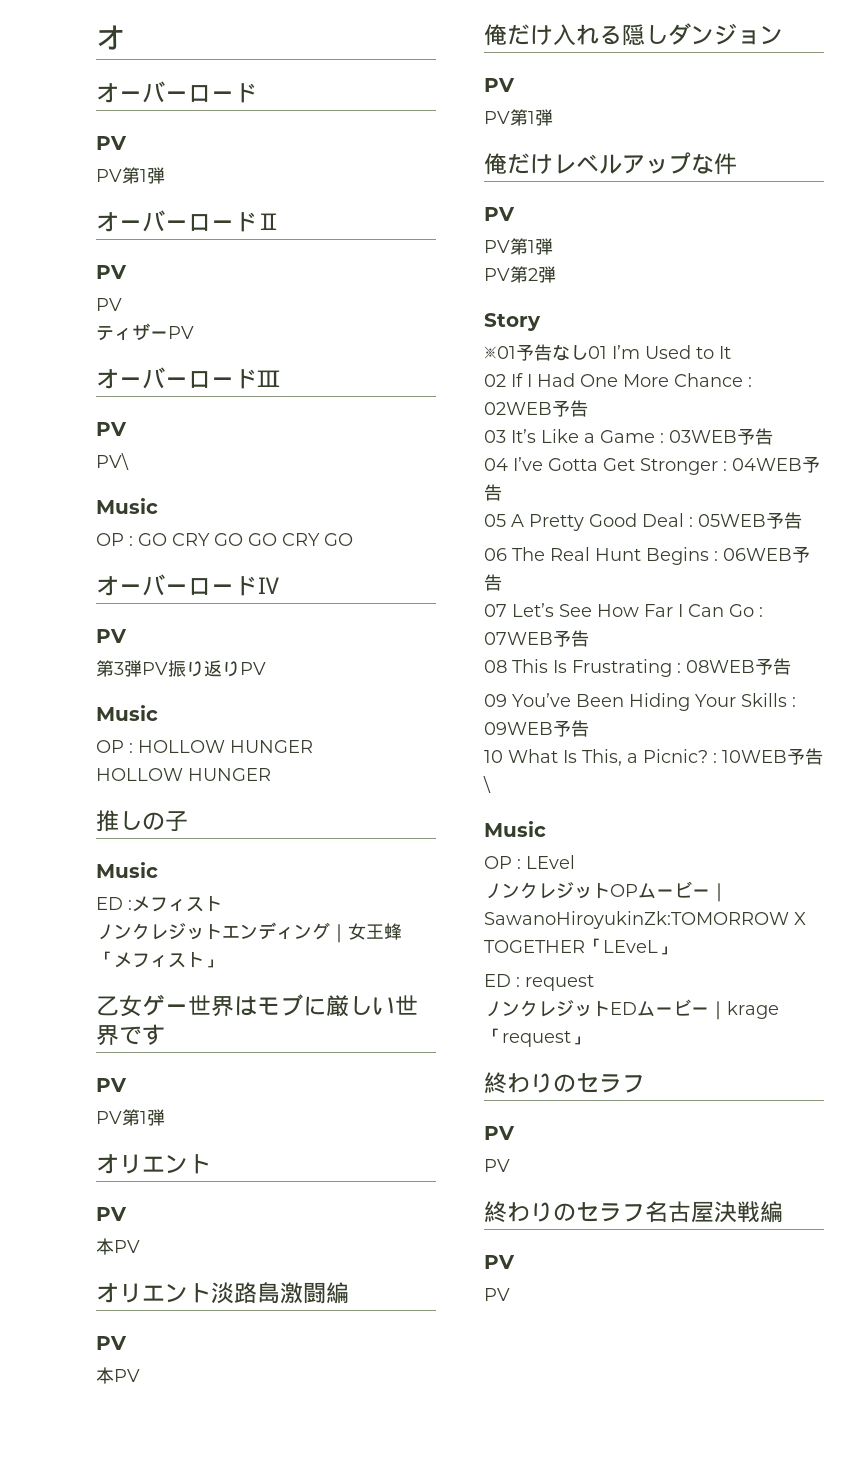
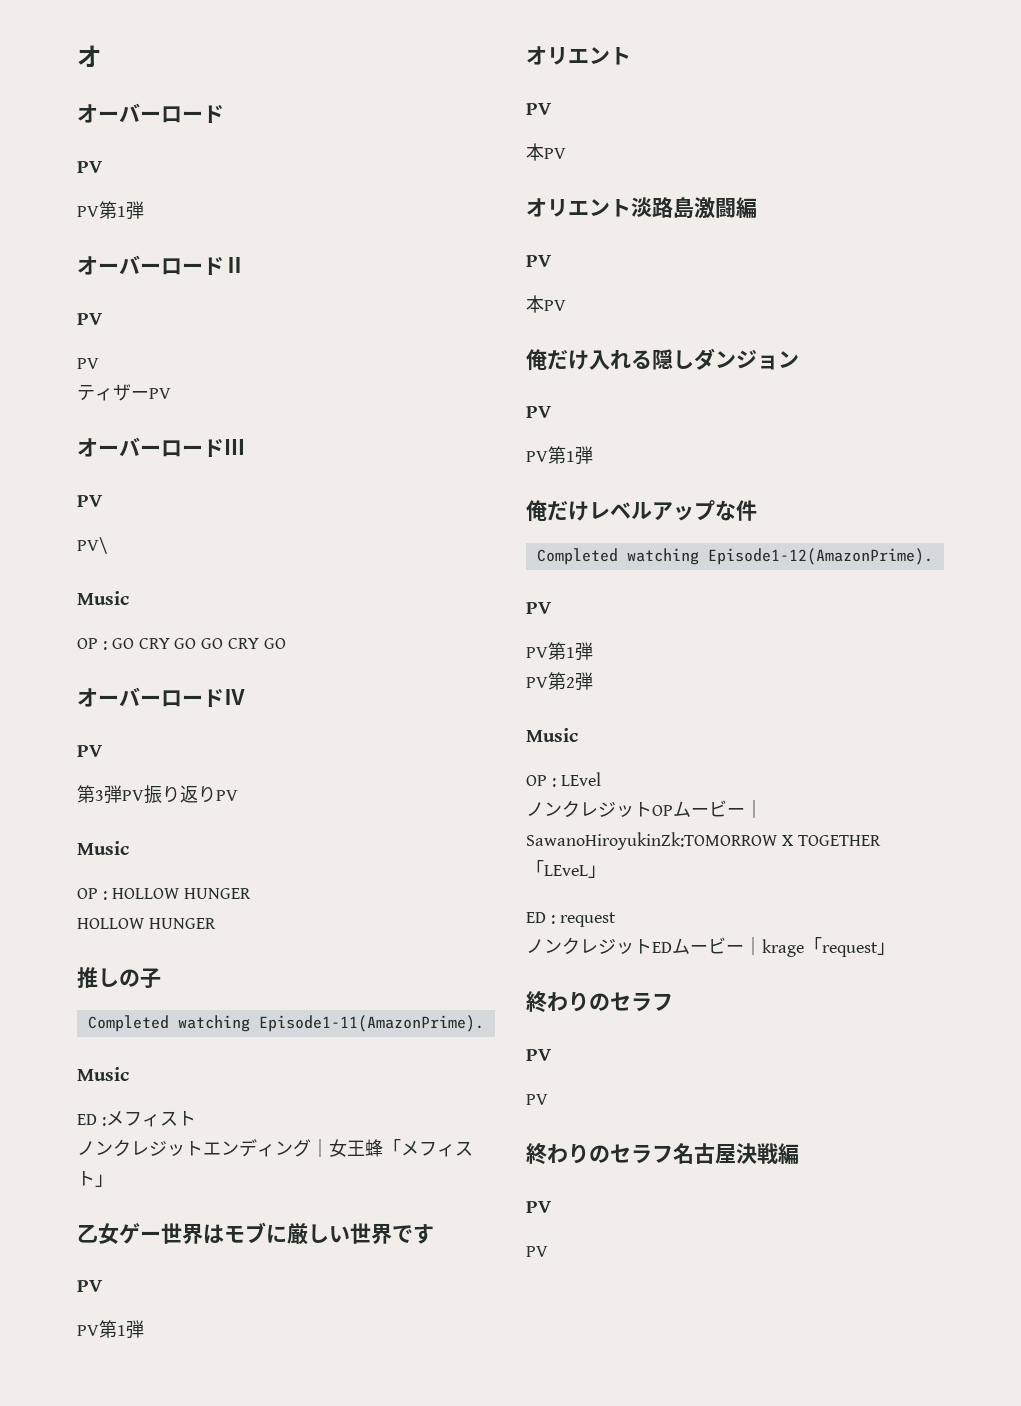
(188, 821) none -> [87,1015,484,1032] // Completed watching Episode1-11(AmazonPrime).
(737, 164) none -> [536,548,933,565] // Completed watching Episode1-12(AmazonPrime).
[484,313,541,331] [484,344,731,361] [484,373,752,387] [484,400,588,417] [484,428,773,445] [484,457,820,475] [484,484,502,501] [484,512,802,531] [484,547,810,565] [484,574,502,591] [484,603,763,617] [484,630,589,647] [484,658,791,677] [484,693,796,711] [484,720,589,737] [484,748,823,766] [483,776,491,793] // Story // ※01予告なし01 I’m Used to It // 02 If I Had One More Chance : 02WEB予告 // 03 It’s Like a Game : 03WEB予告 // 04 I’ve Gotta Get Stronger : 04WEB予告 // 05 A Pretty Good Deal : 05WEB予告 // 06 The Real Hunt Begins : 06WEB予告 // 07 Let’s See How Far I Can Go : 07WEB予告 // 08 This Is Frustrating : 08WEB予告 // 09 You’ve Been Hiding Your Skills : 09WEB予告 // 10 What Is This, a Picnic? : 10WEB予告\ -> (593, 681) none

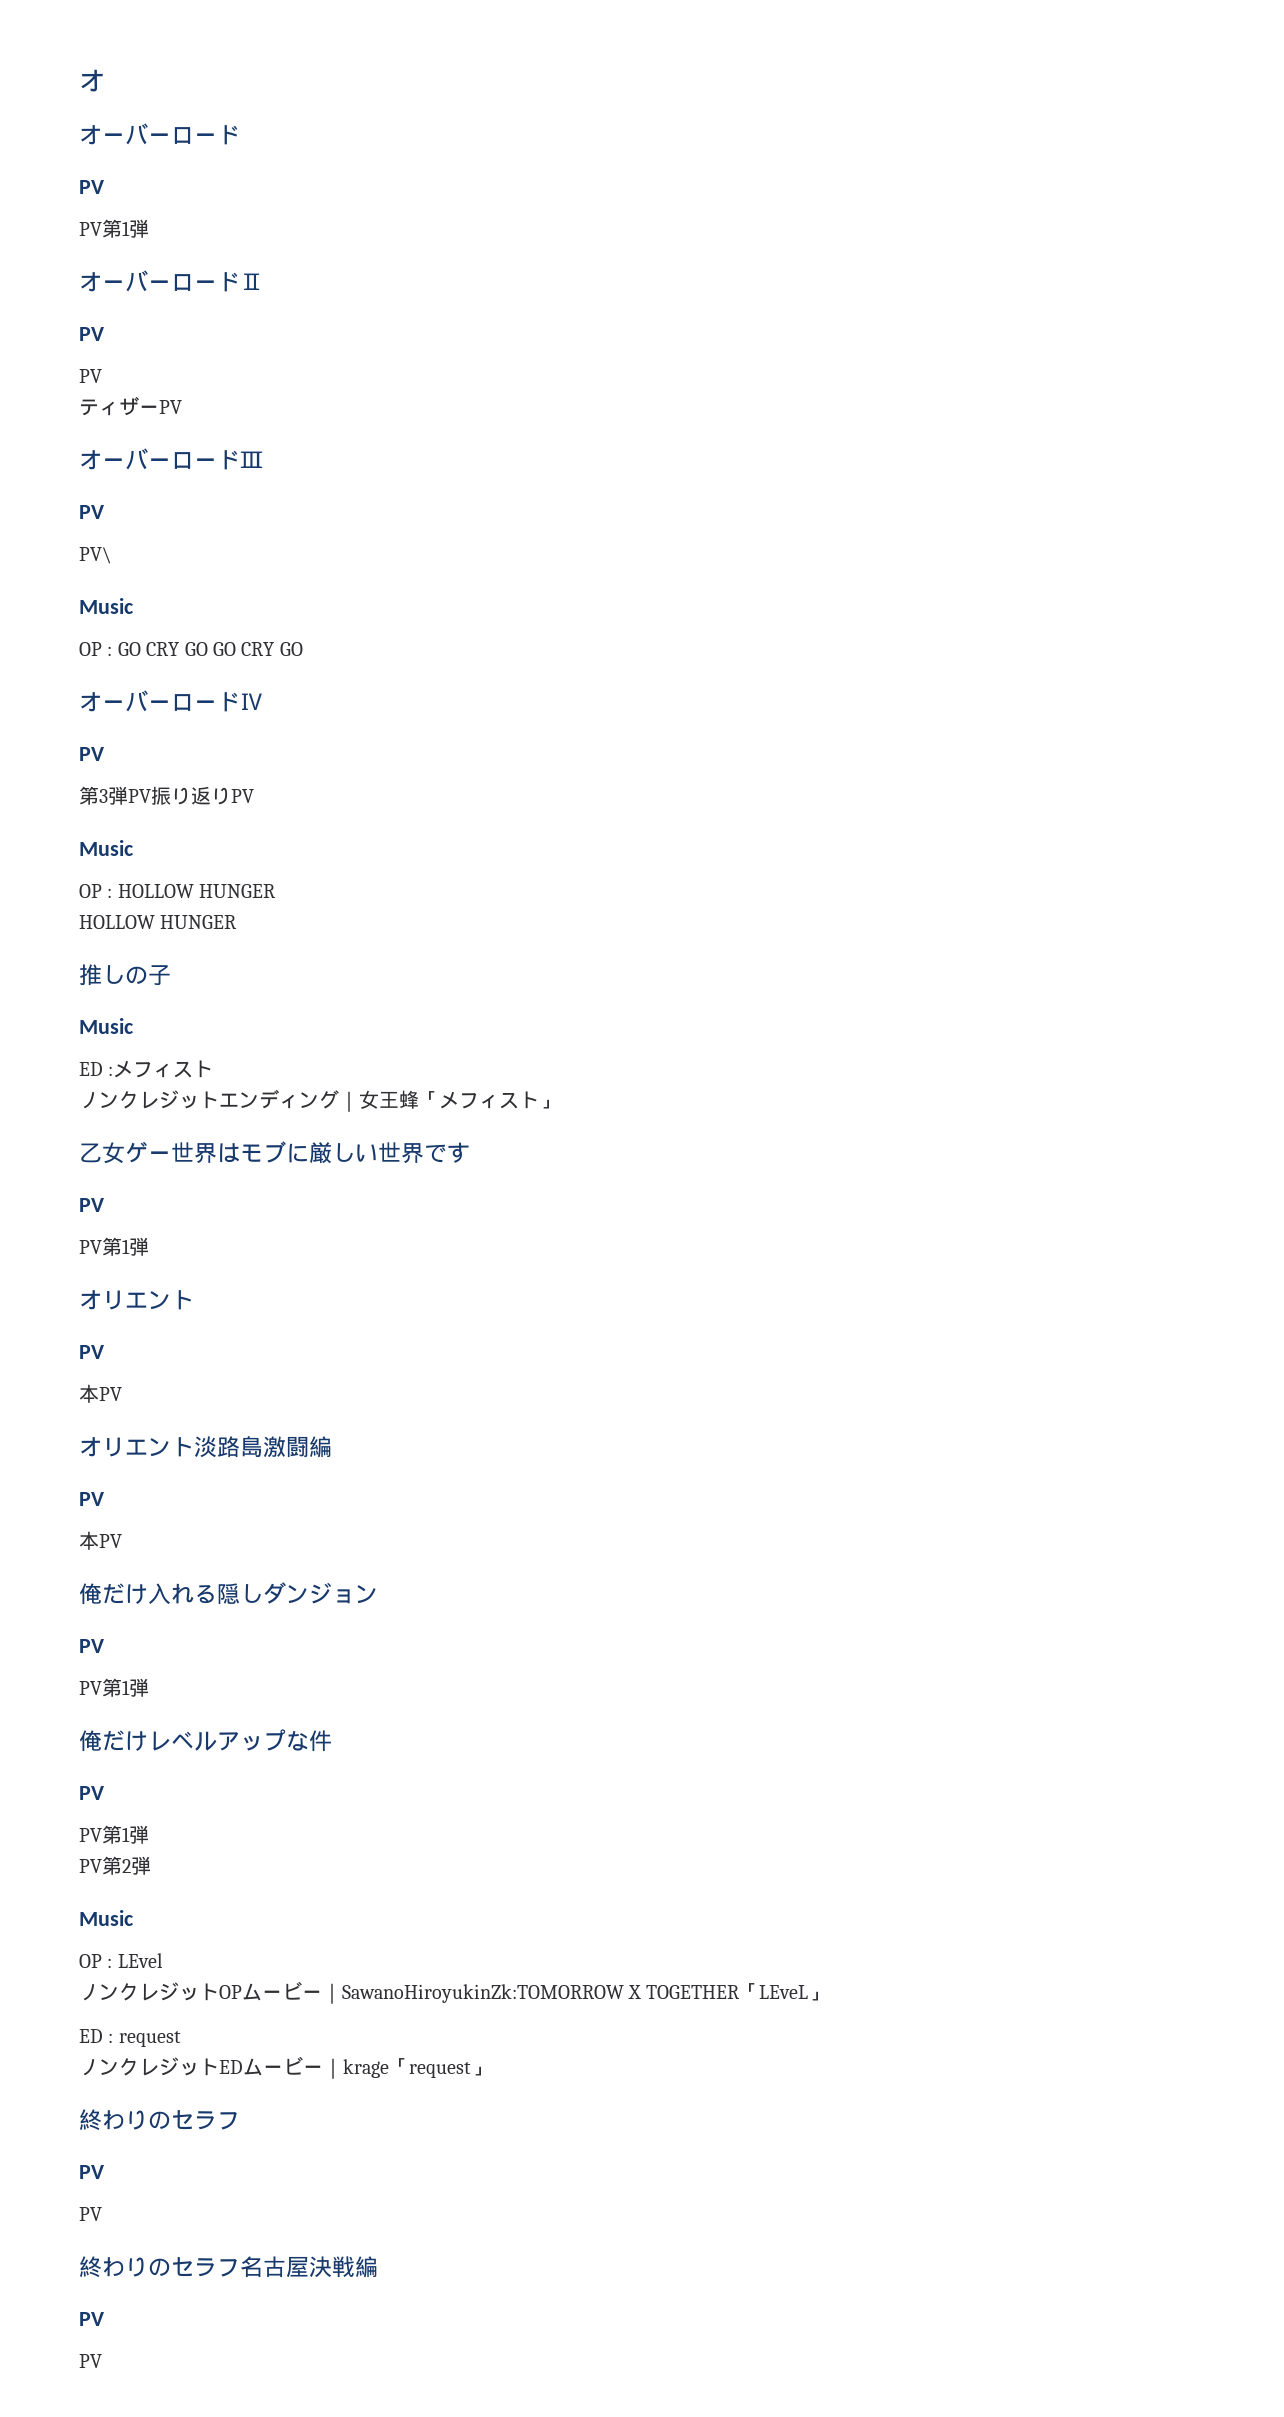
[87,1015,484,1032] // Completed watching Episode1-11(AmazonPrime). -> (171, 975) none
[536,548,933,565] // Completed watching Episode1-12(AmazonPrime). -> (332, 1741) none

